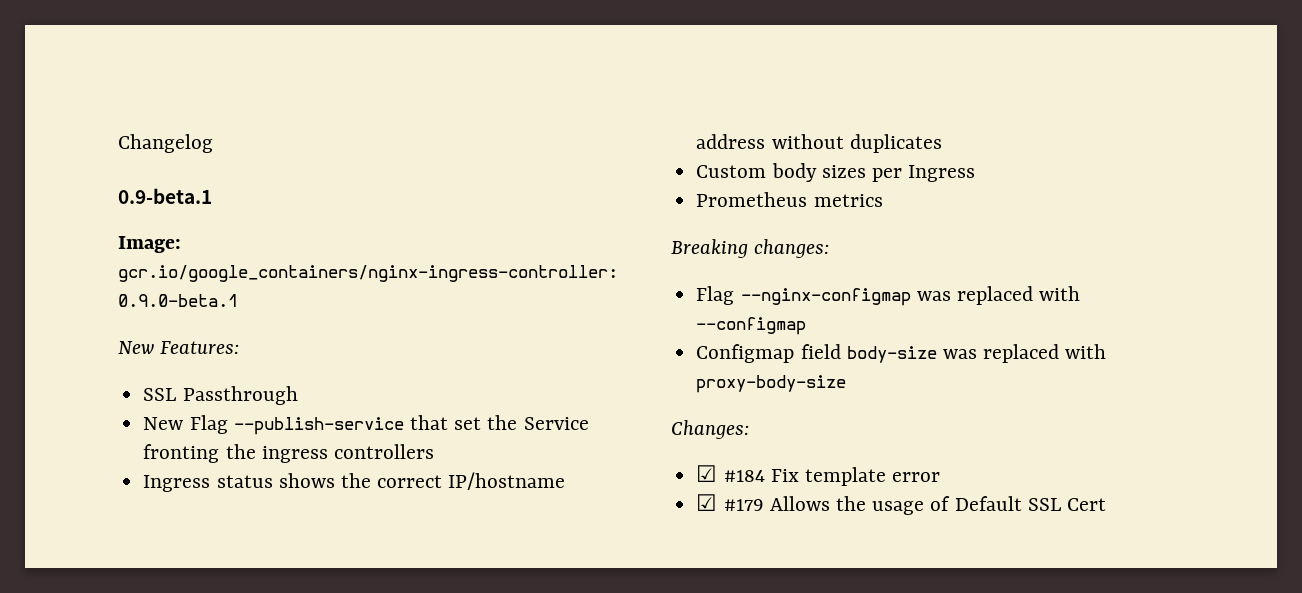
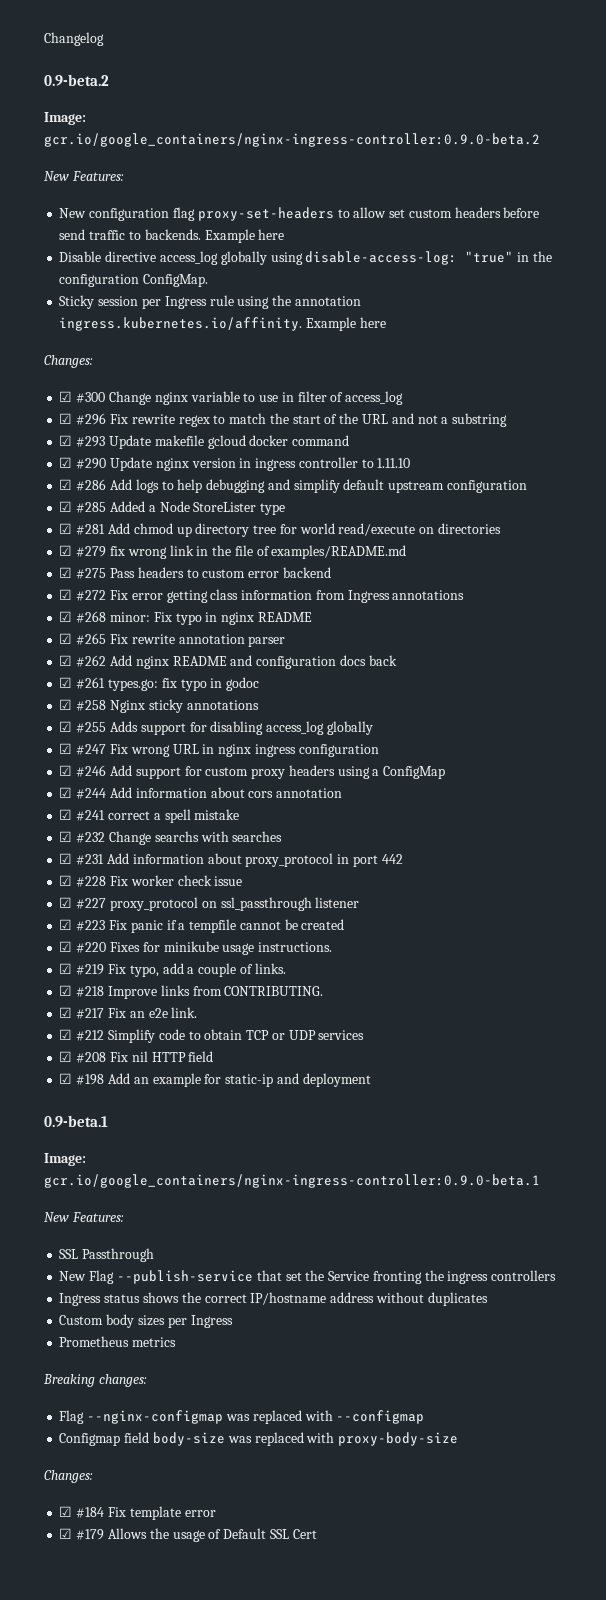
(213, 143) none -> [44,74,109,86] [44,112,86,125] [44,133,540,147] [44,171,124,181] [59,207,540,221] [59,229,285,243] [59,251,552,265] [59,274,209,287] [59,295,361,309] [59,317,386,331] [44,355,93,368] [59,391,404,405] [59,413,508,427] [59,435,350,449] [59,457,411,471] [59,479,527,493] [59,501,286,515] [59,523,501,537] [59,545,407,559] [59,567,331,579] [59,589,465,603] [59,611,312,625] [59,633,286,647] [59,655,397,669] [59,677,260,691] [59,699,259,713] [59,721,373,735] [59,743,379,757] [59,765,446,779] [59,787,343,799] [59,809,240,823] [59,831,283,845] [59,853,403,867] [59,875,243,887] [59,897,360,911] [59,919,345,933] [59,941,333,955] [59,963,286,977] [59,985,324,999] [59,1007,198,1019] [59,1029,365,1043] [59,1051,214,1063] [59,1073,371,1087] // 0.9-beta.2 // Image: gcr.io/google_containers/nginx-ingress-controller:0.9.0-beta.2 // New Features: // New configuration flag proxy-set-headers to allow set custom headers before send traffic to backends. Example here // Disable directive access_log globally using disable-access-log: "true" in the configuration ConfigMap. // Sticky session per Ingress rule using the annotation ingress.kubernetes.io/affinity. Example here // Changes: // ☑ #300 Change nginx variable to use in filter of access_log // ☑ #296 Fix rewrite regex to match the start of the URL and not a substring // ☑ #293 Update makefile gcloud docker command // ☑ #290 Update nginx version in ingress controller to 1.11.10 // ☑ #286 Add logs to help debugging and simplify default upstream configuration // ☑ #285 Added a Node StoreLister type // ☑ #281 Add chmod up directory tree for world read/execute on directories // ☑ #279 fix wrong link in the file of examples/README.md // ☑ #275 Pass headers to custom error backend // ☑ #272 Fix error getting class information from Ingress annotations // ☑ #268 minor: Fix typo in nginx README // ☑ #265 Fix rewrite annotation parser // ☑ #262 Add nginx README and configuration docs back // ☑ #261 types.go: fix typo in godoc // ☑ #258 Nginx sticky annotations // ☑ #255 Adds support for disabling access_log globally // ☑ #247 Fix wrong URL in nginx ingress configuration // ☑ #246 Add support for custom proxy headers using a ConfigMap // ☑ #244 Add information about cors annotation // ☑ #241 correct a spell mistake // ☑ #232 Change searchs with searches // ☑ #231 Add information about proxy_protocol in port 442 // ☑ #228 Fix worker check issue // ☑ #227 proxy_protocol on ssl_passthrough listener // ☑ #223 Fix panic if a tempfile cannot be created // ☑ #220 Fixes for minikube usage instructions. // ☑ #219 Fix typo, add a couple of links. // ☑ #218 Improve links from CONTRIBUTING. // ☑ #217 Fix an e2e link. // ☑ #212 Simplify code to obtain TCP or UDP services // ☑ #208 Fix nil HTTP field // ☑ #198 Add an example for static-ip and deployment

